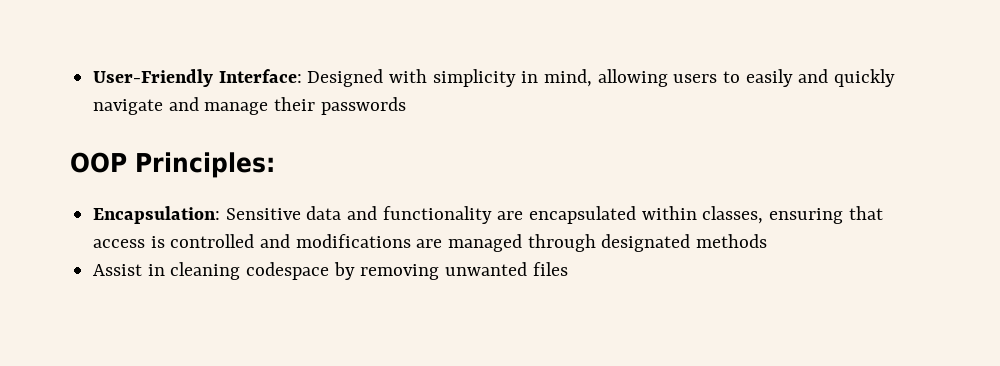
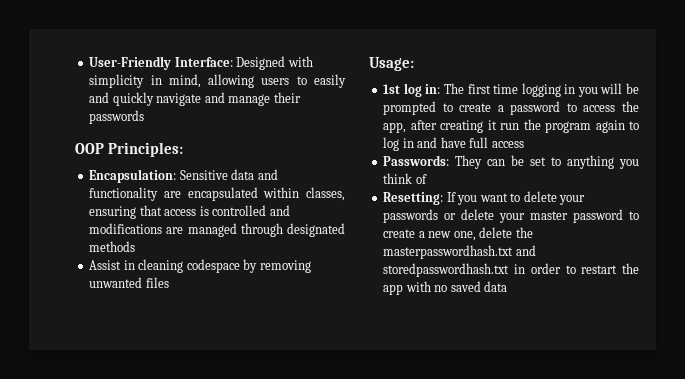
(568, 269) none -> [369,57,414,71] [383,83,639,97] [383,101,639,115] [383,119,639,133] [383,137,524,151] [383,155,639,169] [383,173,427,184] [383,191,586,205] [383,209,639,223] [383,227,533,241] [383,245,536,259] [383,263,639,277] [383,281,508,295] // Usage: // 1st log in: The first time logging in you will be prompted to create a password to access the app, after creating it run the program again to log in and have full access // Passwords: They can be set to anything you think of // Resetting: If you want to delete your passwords or delete your master password to create a new one, delete the masterpasswordhash.txt and storedpasswordhash.txt in order to restart the app with no saved data

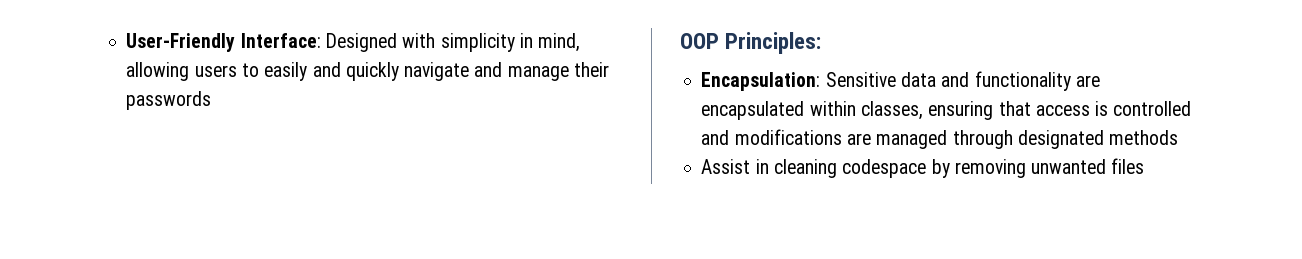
[369,57,414,71] [383,83,639,97] [383,101,639,115] [383,119,639,133] [383,137,524,151] [383,155,639,169] [383,173,427,184] [383,191,586,205] [383,209,639,223] [383,227,533,241] [383,245,536,259] [383,263,639,277] [383,281,508,295] // Usage: // 1st log in: The first time logging in you will be prompted to create a password to access the app, after creating it run the program again to log in and have full access // Passwords: They can be set to anything you think of // Resetting: If you want to delete your passwords or delete your master password to create a new one, delete the masterpasswordhash.txt and storedpasswordhash.txt in order to restart the app with no saved data -> (1145, 166) none

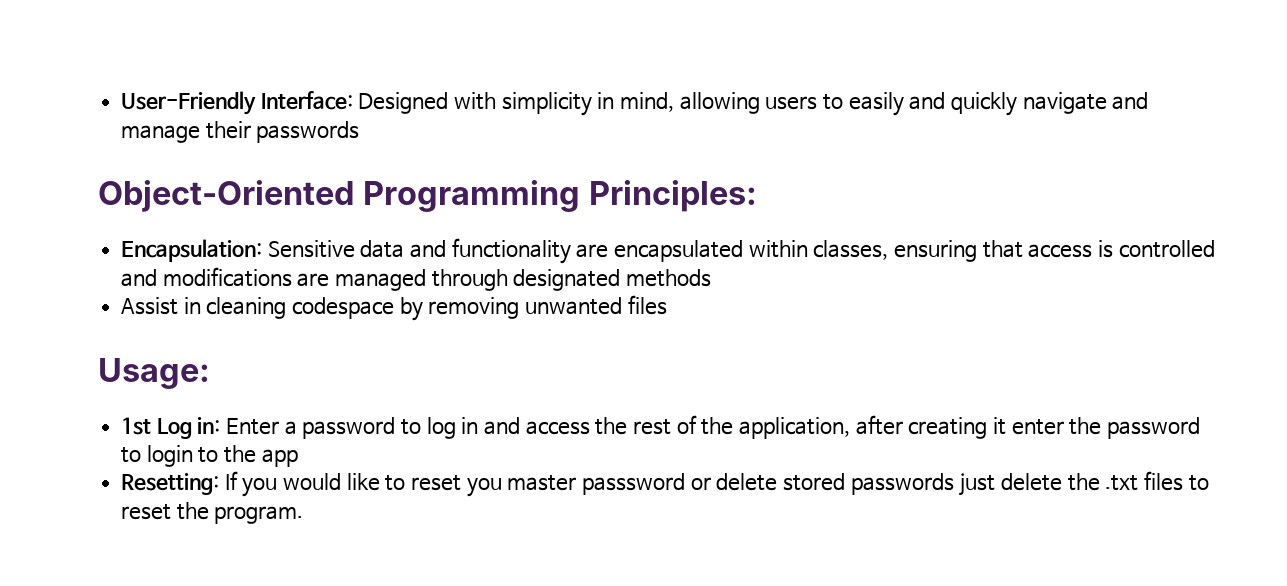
[680,33,719,49] OOP -> [98,180,580,212] Object-Oriented Programming
(1145, 166) none -> [98,358,210,389] [121,415,1201,439] [121,445,298,467] [121,471,1209,497] [121,502,304,524] // Usage: // 1st Log in: Enter a password to log in and access the rest of the application, after creating it enter the password to login to the app // Resetting: If you would like to reset you master passsword or delete stored passwords just delete the .txt files to reset the program.

